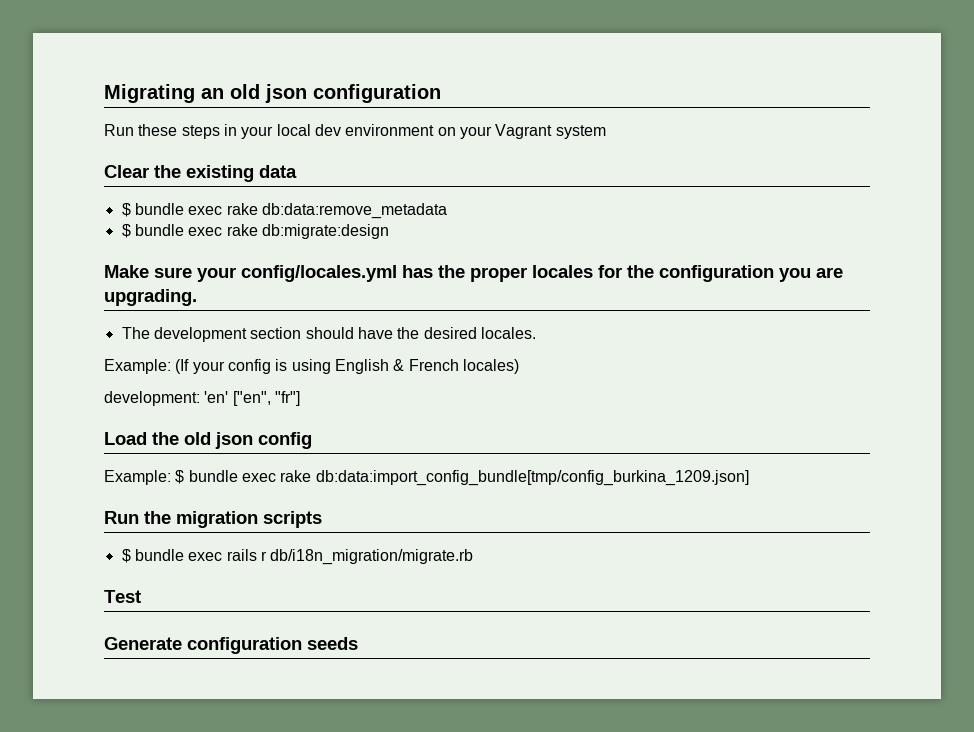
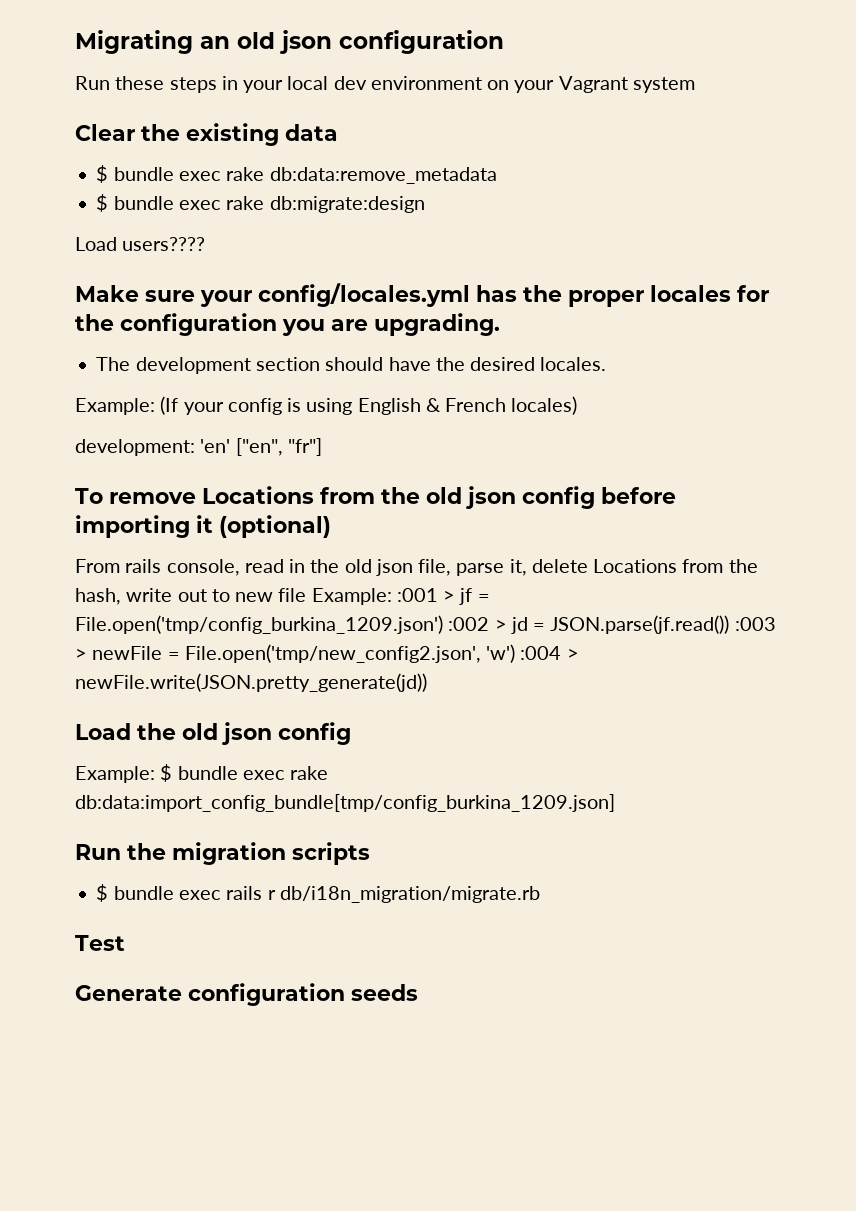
(389, 231) none -> [75,237,206,251] // Load users????
(300, 398) none -> [75,486,676,509] [75,515,331,538] [75,559,758,576] [75,588,490,605] [75,615,776,634] [75,644,579,663] [75,673,427,692] // To remove Locations from the old json config before importing it (optional) // From rails console, read in the old json file, parse it, delete Locations from the hash, write out to new file Example: :001 > jf = File.open('tmp/config_burkina_1209.json') :002 > jd = JSON.parse(jf.read()) :003 > newFile = File.open('tmp/new_config2.json', 'w') :004 > newFile.write(JSON.pretty_generate(jd))

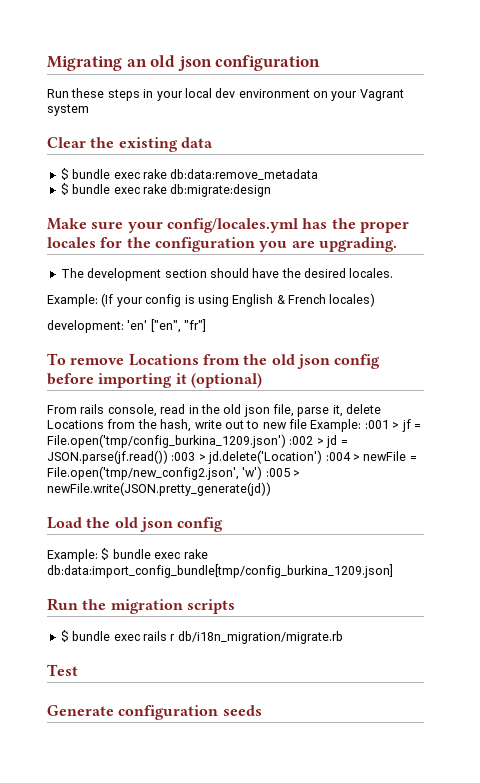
[75,237,206,251] // Load users???? -> (272, 190) none
(87, 654) none -> [208,450,360,464] jd.delete('Location') :004 >
[520,646,562,660] :004 -> [265,468,290,477] :005

